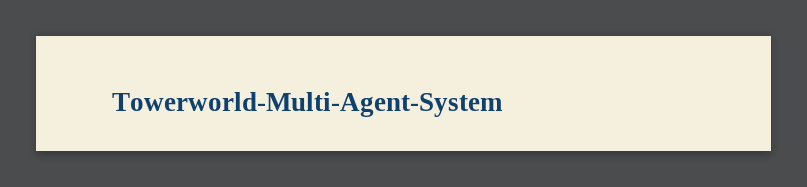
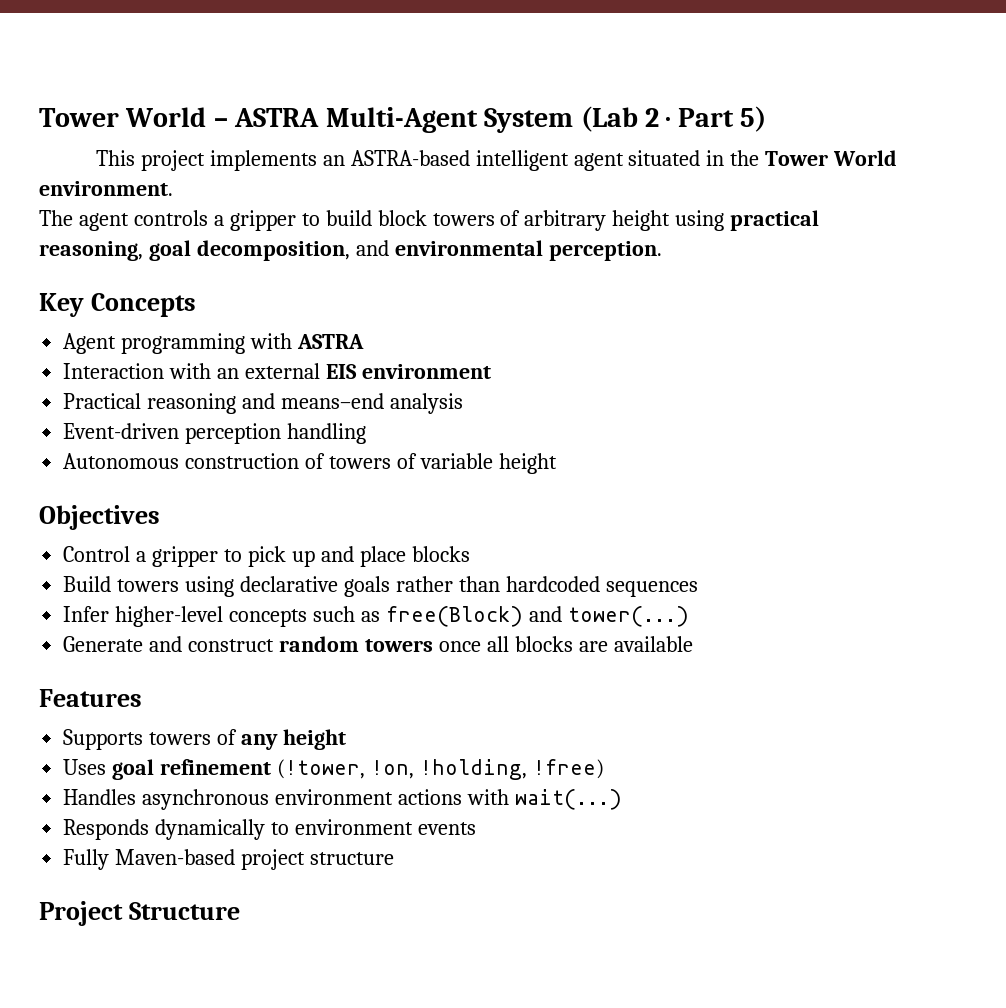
[112,92,503,117] Towerworld-Multi-Agent-System -> [39,106,767,133] [95,150,898,171] [39,181,173,196] [39,210,820,231] [39,240,662,261] [39,293,196,317] [63,333,365,354] [63,363,491,379] [63,393,463,414] [63,423,367,444] [63,453,557,474] [39,505,160,530] [63,546,470,567] [63,576,698,597] [63,606,689,627] [63,636,693,652] [39,689,142,707] [63,729,346,750] [63,759,604,780] [63,789,622,810] [63,819,476,840] [63,849,395,870] [39,901,240,926] Tower World – ASTRA Multi-Agent System (Lab 2 · Part 5) // This project implements an ASTRA-based intelligent agent situated in the Tower World environment. // The agent controls a gripper to build block towers of arbitrary height using practical reasoning, goal decomposition, and environmental perception. // Key Concepts // Agent programming with ASTRA // Interaction with an external EIS environment // Practical reasoning and means–end analysis // Event-driven perception handling // Autonomous construction of towers of variable height // Objectives // Control a gripper to pick up and place blocks // Build towers using declarative goals rather than hardcoded sequences // Infer higher-level concepts such as free(Block) and tower(...) // Generate and construct random towers once all blocks are available // Features // Supports towers of any height // Uses goal refinement (!tower, !on, !holding, !free) // Handles asynchronous environment actions with wait(...) // Responds dynamically to environment events // Fully Maven-based project structure // Project Structure

